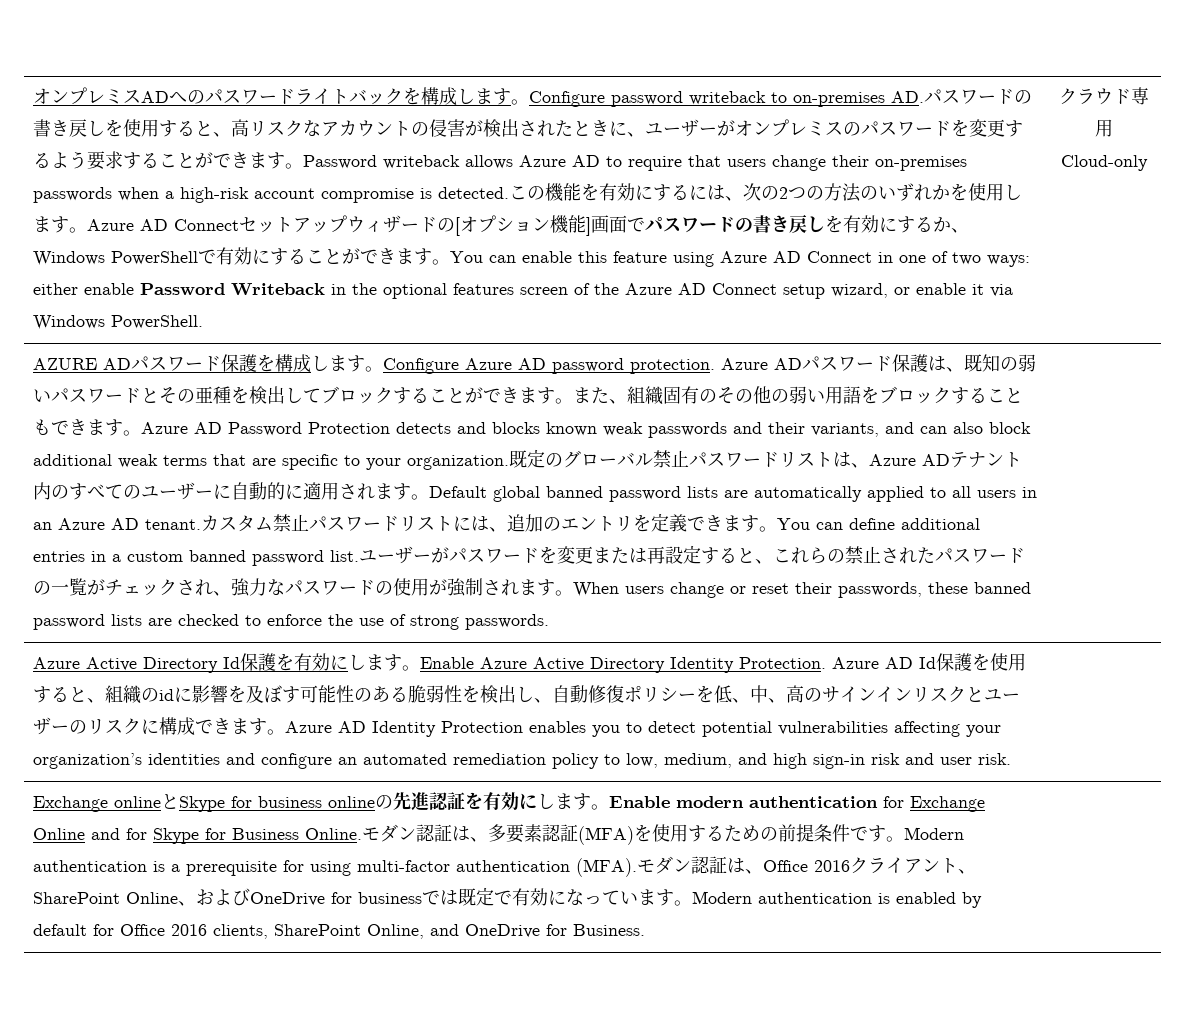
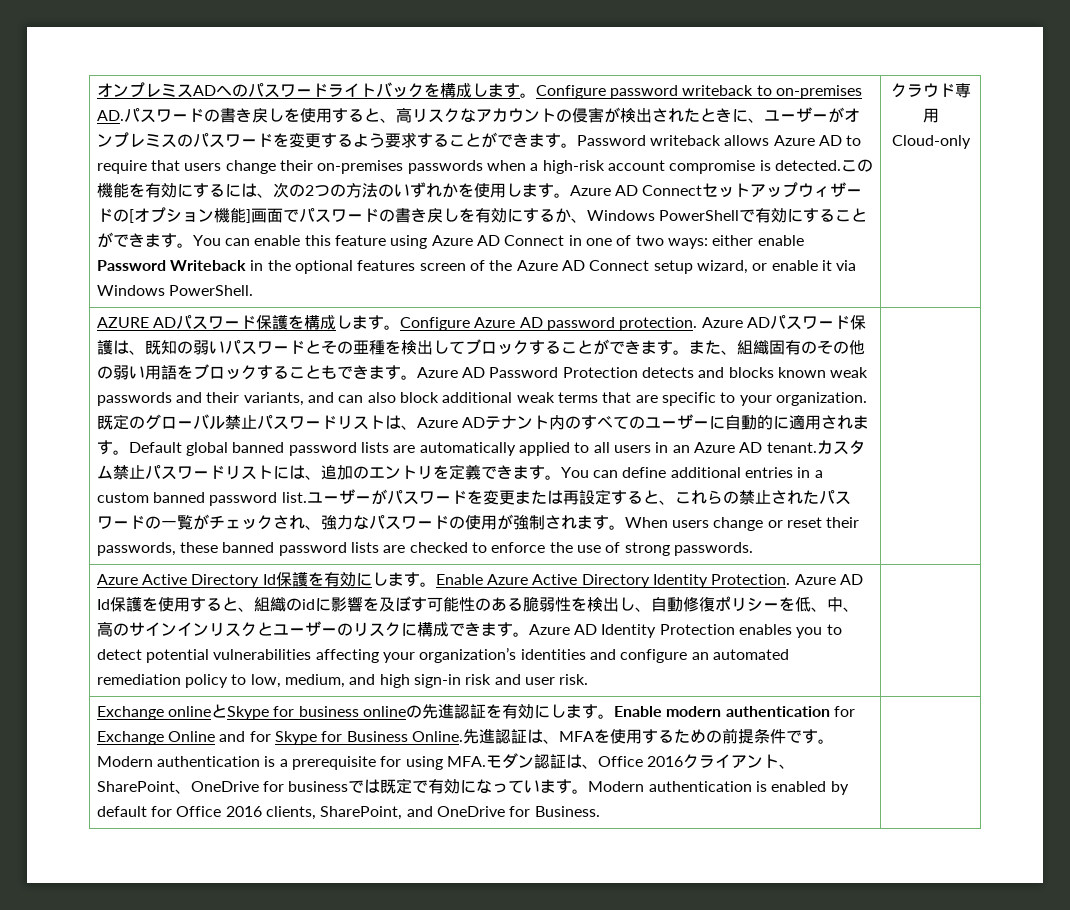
[362,824,635,845] モダン認証は、多要素認証(MFA) -> [462,728,594,744] 先進認証は、MFA
[357,858,638,877] multi-factor authentication (MFA). -> [446,756,486,767] MFA.
[126,888,251,906] Online、および -> [174,789,191,794] 、
[274,924,425,939] SharePoint Online, -> [320,806,403,820] SharePoint,

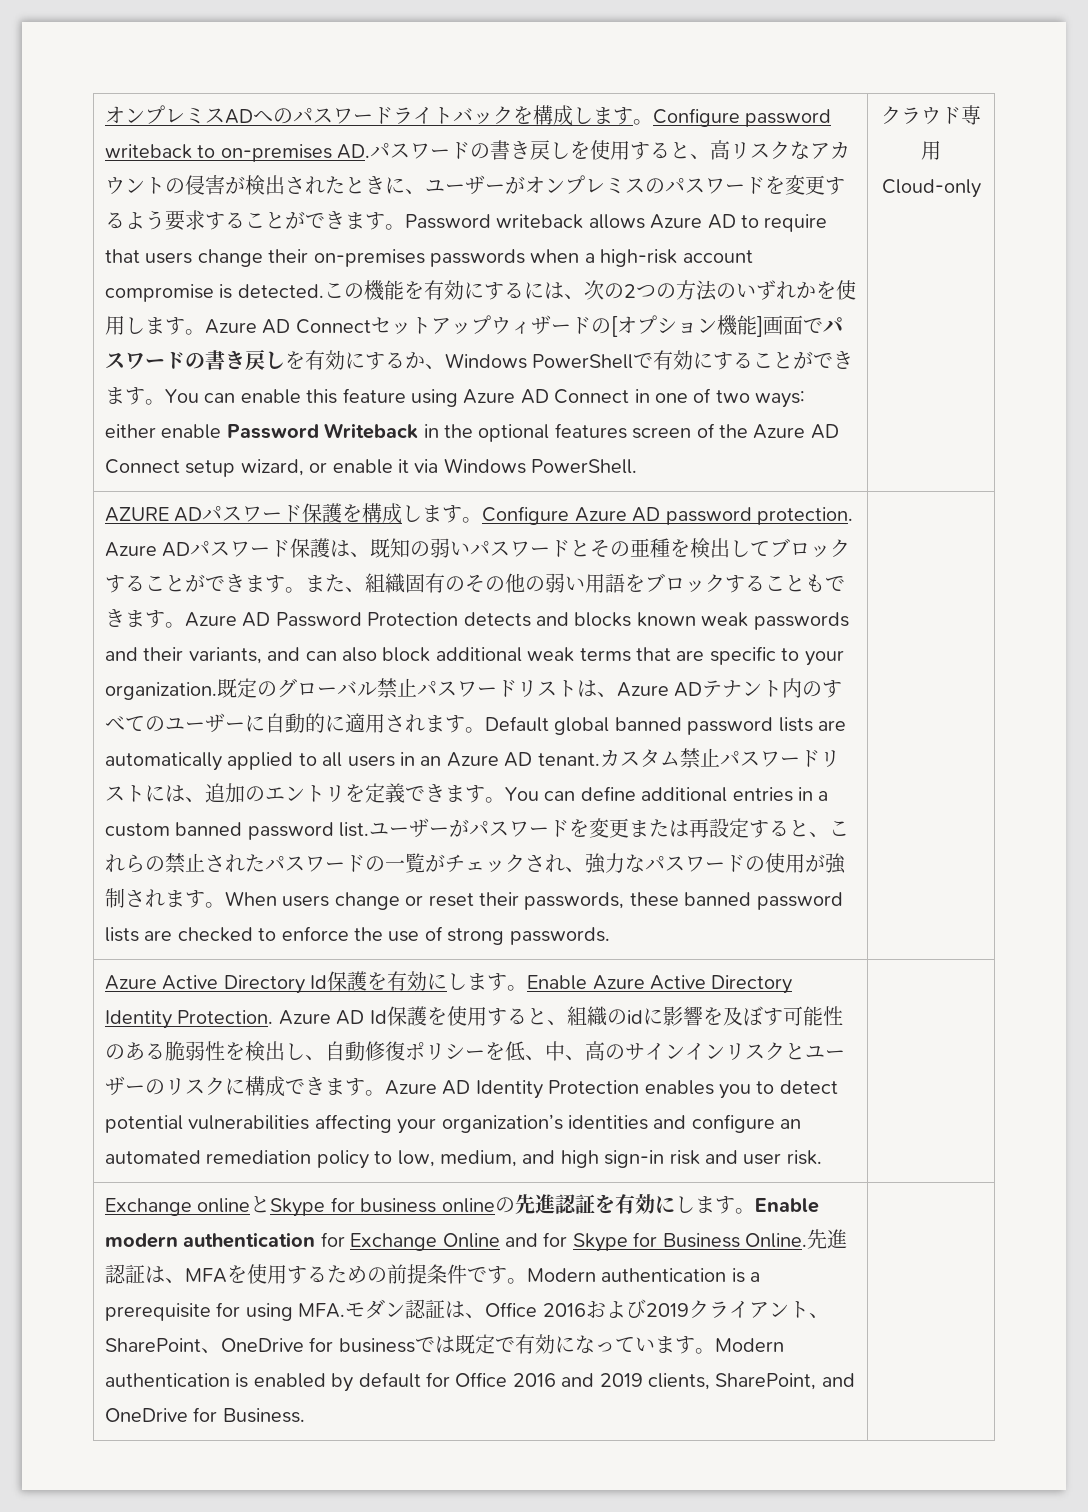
(684, 761) none -> [585,1299,689,1318] および2019
(262, 811) none -> [561,1373,643,1387] and 2019

